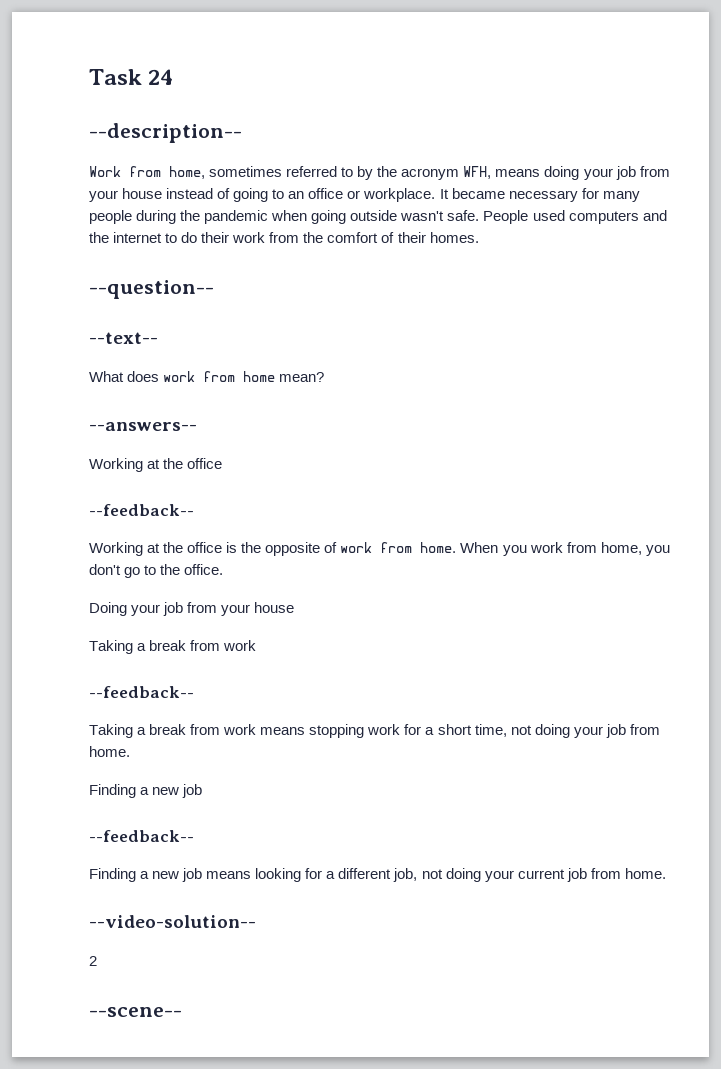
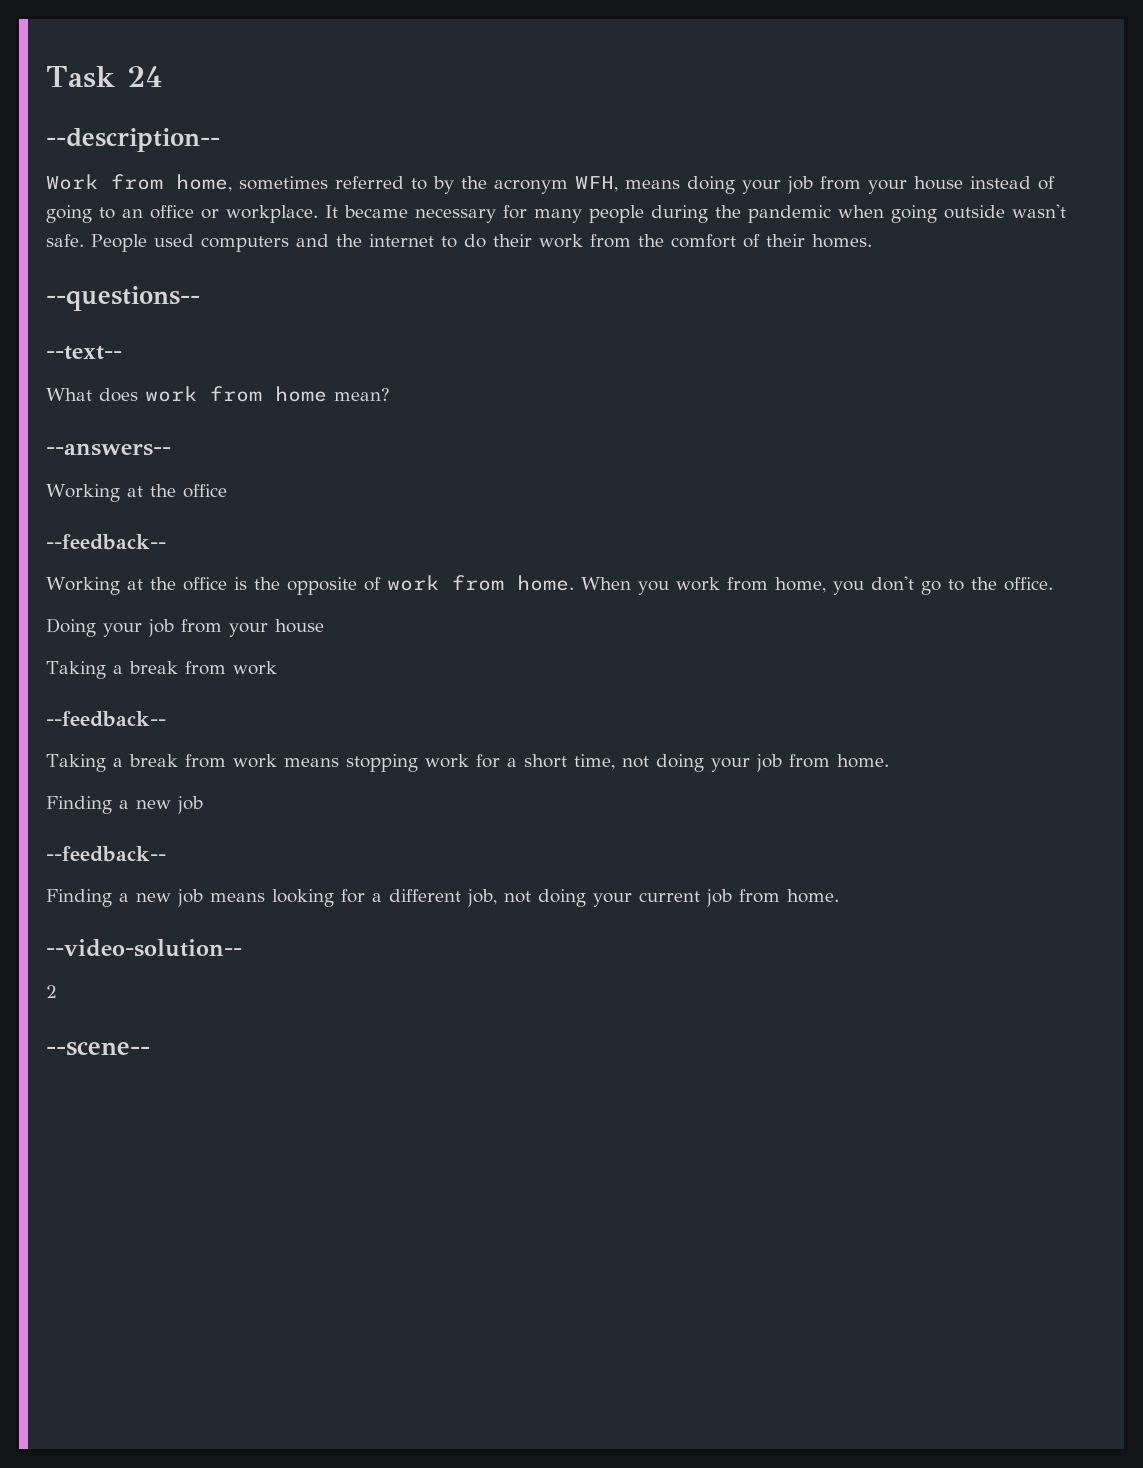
[89,280,214,299] --question-- -> [46,286,200,311] --questions--

